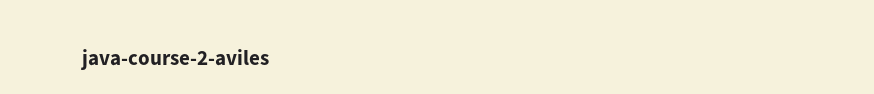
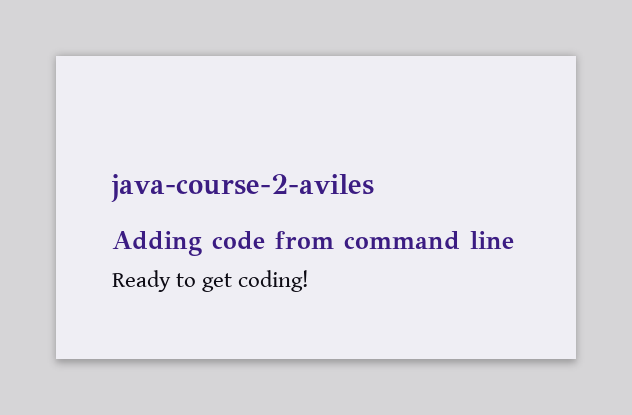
(269, 59) none -> [112,231,514,256] [112,270,310,292] // Adding code from command line // Ready to get coding!

